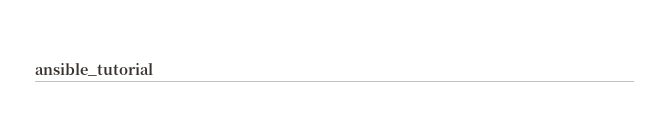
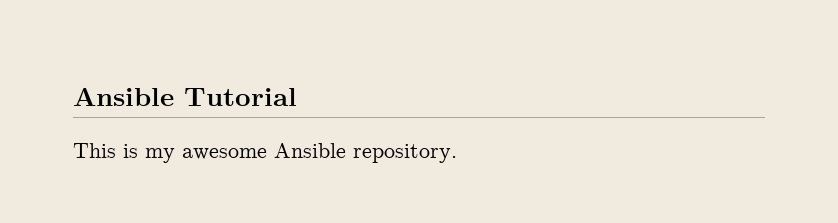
[35,63,153,76] ansible_tutorial -> [73,87,297,106] [73,143,457,163] Ansible Tutorial // This is my awesome Ansible repository.

